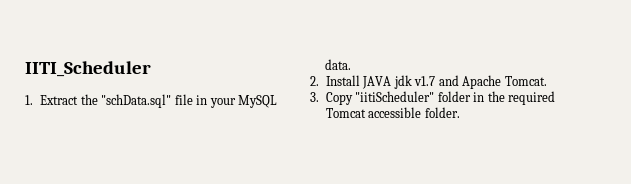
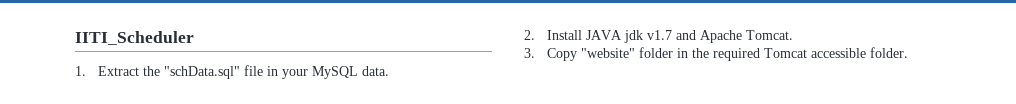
[355,91,435,102] "iitiScheduler" -> [581,48,636,58] "website"

